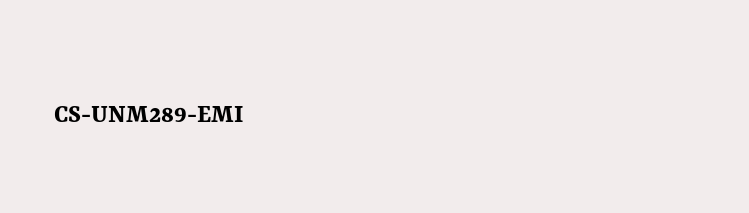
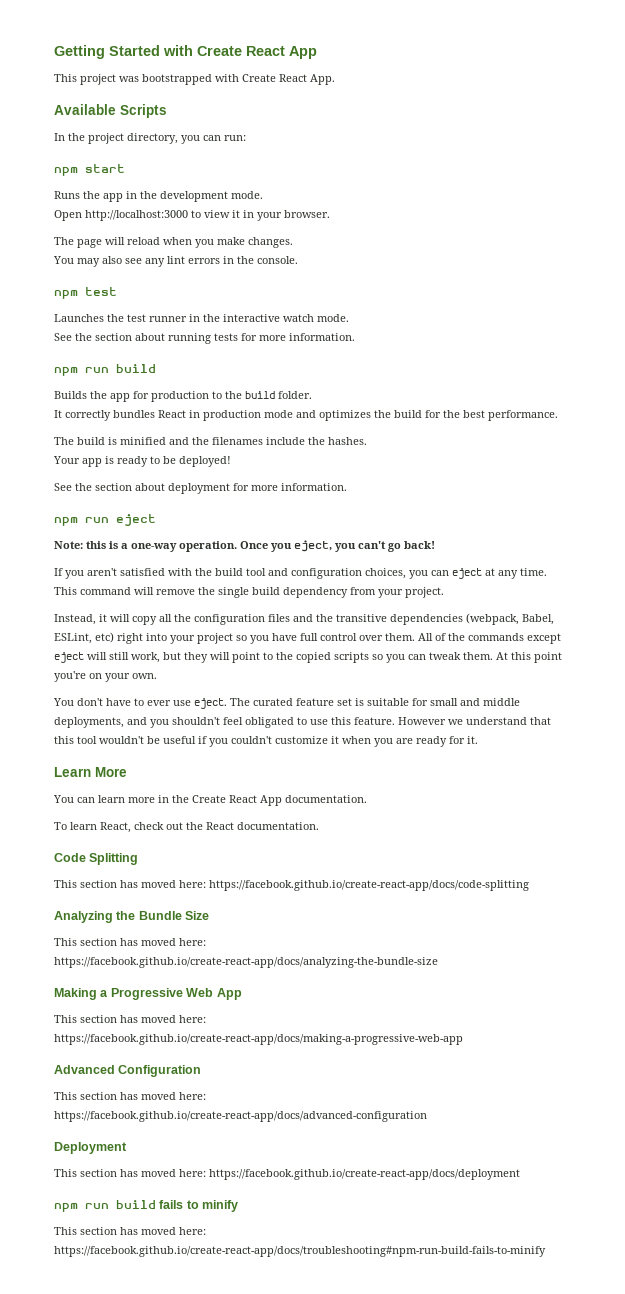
[54,106,243,122] CS-UNM289-EMI -> [54,45,317,59] [54,74,335,85] [54,104,167,118] [54,133,246,144] [54,164,125,176] [54,191,263,202] [54,210,330,221] [54,237,293,248] [53,256,298,267] [54,287,117,299] [54,314,349,322] [54,333,355,344] [54,364,156,376] [54,391,312,402] [54,410,558,421] [54,437,367,445] [53,456,231,467] [54,483,347,494] [54,514,156,526] [54,540,435,552] [54,568,547,579] [54,587,444,598] [54,613,554,625] [54,632,561,644] [54,652,562,663] [54,671,157,682] [53,698,520,709] [54,717,551,728] [54,736,478,747] [54,767,127,777] [53,795,367,806] [54,822,319,833] [54,853,139,865] [54,880,529,891] [54,911,210,923] [54,938,206,946] [54,957,438,968] [54,988,242,1000] [54,1015,206,1023] [54,1034,463,1045] [54,1065,202,1077] [54,1092,206,1100] [54,1111,427,1122] [54,1142,127,1154] [54,1169,520,1180] [54,1200,239,1212] [54,1227,206,1235] [54,1246,546,1257] Getting Started with Create React App // This project was bootstrapped with Create React App. // Available Scripts // In the project directory, you can run: // npm start // Runs the app in the development mode. // Open http://localhost:3000 to view it in your browser. // The page will reload when you make changes. // You may also see any lint errors in the console. // npm test // Launches the test runner in the interactive watch mode. // See the section about running tests for more information. // npm run build // Builds the app for production to the build folder. // It correctly bundles React in production mode and optimizes the build for the best performance. // The build is minified and the filenames include the hashes. // Your app is ready to be deployed! // See the section about deployment for more information. // npm run eject // Note: this is a one-way operation. Once you eject, you can't go back! // If you aren't satisfied with the build tool and configuration choices, you can eject at any time. This command will remove the single build dependency from your project. // Instead, it will copy all the configuration files and the transitive dependencies (webpack, Babel, ESLint, etc) right into your project so you have full control over them. All of the commands except eject will still work, but they will point to the copied scripts so you can tweak them. At this point you're on your own. // You don't have to ever use eject. The curated feature set is suitable for small and middle deployments, and you shouldn't feel obligated to use this feature. However we understand that this tool wouldn't be useful if you couldn't customize it when you are ready for it. // Learn More // You can learn more in the Create React App documentation. // To learn React, check out the React documentation. // Code Splitting // This section has moved here: https://facebook.github.io/create-react-app/docs/code-splitting // Analyzing the Bundle Size // This section has moved here: https://facebook.github.io/create-react-app/docs/analyzing-the-bundle-size // Making a Progressive Web App // This section has moved here: https://facebook.github.io/create-react-app/docs/making-a-progressive-web-app // Advanced Configuration // This section has moved here: https://facebook.github.io/create-react-app/docs/advanced-configuration // Deployment // This section has moved here: https://facebook.github.io/create-react-app/docs/deployment // npm run build fails to minify // This section has moved here: https://facebook.github.io/create-react-app/docs/troubleshooting#npm-run-build-fails-to-minify

